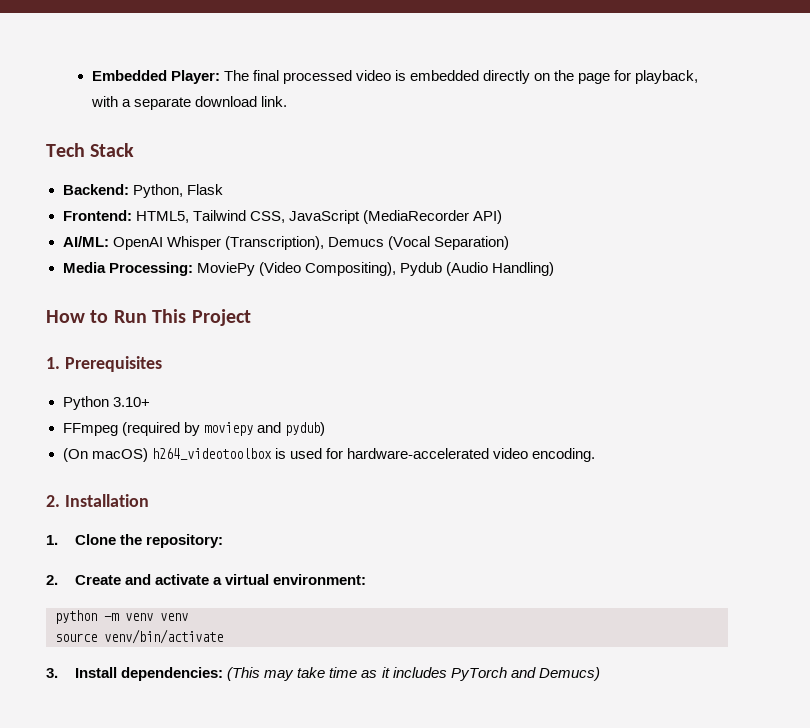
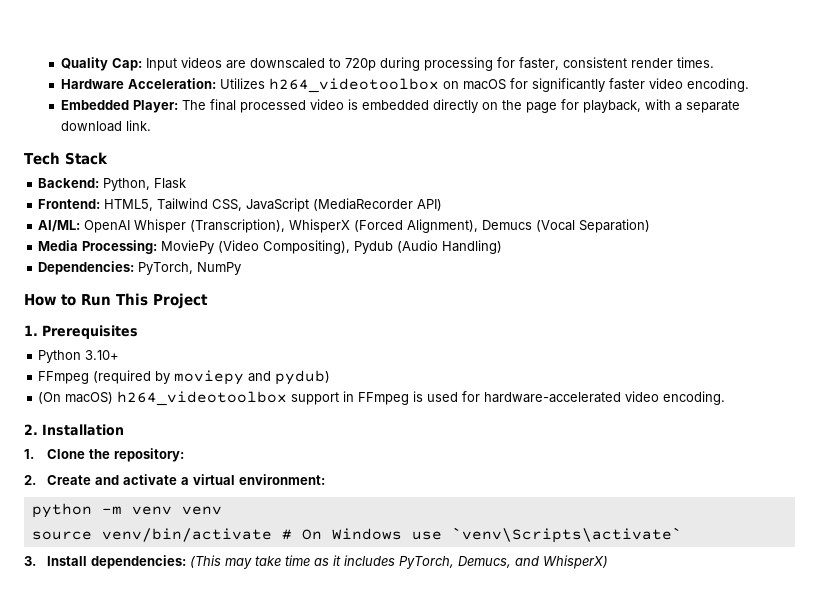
(91, 75) none -> [60,57,714,71] [60,78,749,93] Quality Cap: Input videos are downscaled to 720p during processing for faster, consistent render times. // Hardware Acceleration: Utilizes h264_videotoolbox on macOS for significantly faster video encoding. //
(324, 243) none -> [289,219,479,233] WhisperX (Forced Alignment),
(554, 269) none -> [38,261,242,275] // Dependencies: PyTorch, NumPy
(272, 454) none -> [291,391,410,405] support in FFmpeg
(223, 636) none -> [281,527,682,543] # On Windows use `venv\Scripts\activate`
[450,667,600,681] PyTorch and Demucs) -> [398,555,608,569] PyTorch, Demucs, and WhisperX)

